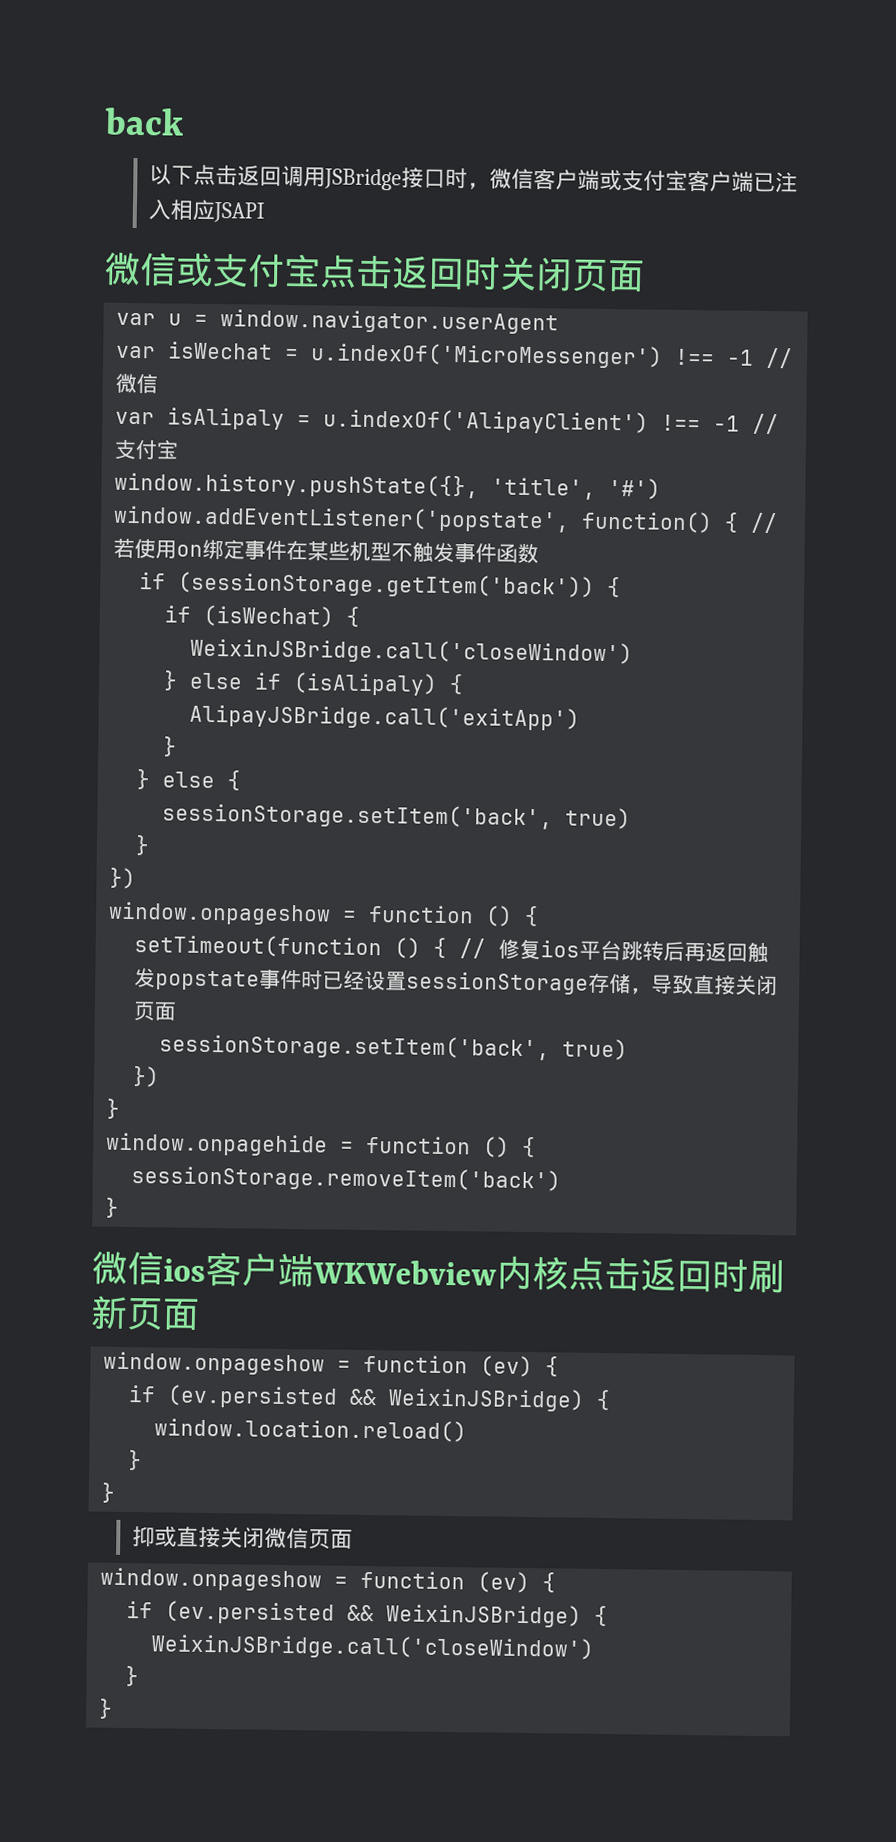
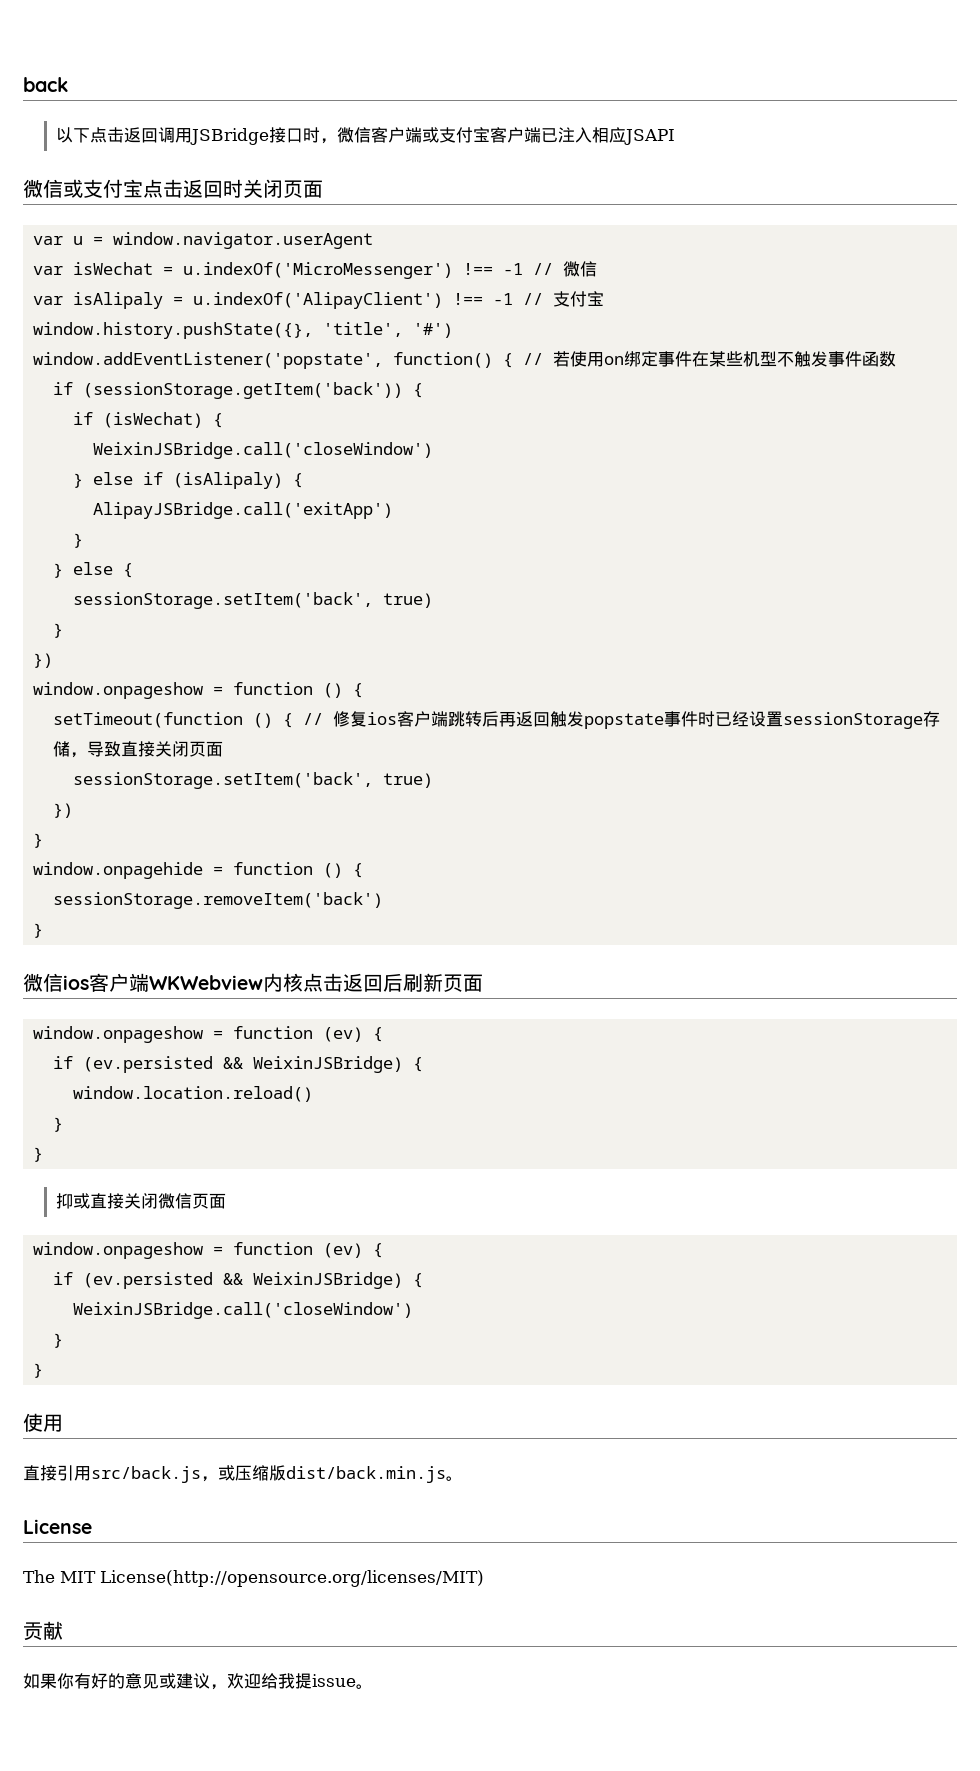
[579,939,623,961] 平台 -> [397,711,449,727] 客户端
[712,1258,749,1293] 时 -> [383,973,403,992] 后
(114, 1708) none -> [23,1413,63,1432] [23,1465,463,1483] [23,1519,92,1534] [23,1570,484,1587] [23,1621,63,1641] [23,1673,373,1690] // 使用 // 直接引用src/back.js，或压缩版dist/back.min.js。 // License // The MIT License(http://opensource.org/licenses/MIT) // 贡献 // 如果你有好的意见或建议，欢迎给我提issue。

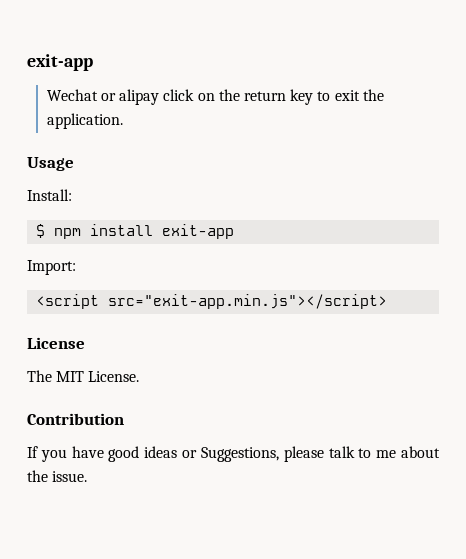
[23,77,68,92] [56,127,676,145] [23,179,323,198] [33,232,374,249] [33,261,598,279] [33,291,605,309] [33,322,454,339] [33,351,897,369] [53,382,424,399] [73,412,224,428] [93,442,434,459] [73,472,304,489] [93,502,394,519] [73,533,84,548] [53,562,134,578] [73,592,434,609] [53,623,64,638] [33,653,54,668] [33,682,364,699] [53,711,941,729] [53,741,224,758] [73,772,434,789] [53,803,74,818] [33,833,44,848] [33,862,364,879] [53,892,384,909] [33,923,44,938] [23,973,483,992] [33,1026,384,1043] [53,1056,424,1073] [73,1086,314,1102] [53,1117,64,1132] [33,1147,44,1162] [56,1193,227,1209] [33,1242,384,1259] [53,1272,424,1289] [73,1302,414,1319] [53,1333,64,1348] [33,1363,44,1378] [23,1413,63,1432] [23,1465,463,1483] [23,1519,92,1534] [23,1570,484,1587] [23,1621,63,1641] [23,1673,373,1690] back // 以下点击返回调用JSBridge接口时，微信客户端或支付宝客户端已注入相应JSAPI // 微信或支付宝点击返回时关闭页面 // var u = window.navigator.userAgent // var isWechat = u.indexOf('MicroMessenger') !== -1 // 微信 // var isAlipaly = u.indexOf('AlipayClient') !== -1 // 支付宝 // window.history.pushState({}, 'title', '#') // window.addEventListener('popstate', function() { // 若使用on绑定事件在某些机型不触发事件函数 // if (sessionStorage.getItem('back')) { // if (isWechat) { // WeixinJSBridge.call('closeWindow') // } else if (isAlipaly) { // AlipayJSBridge.call('exitApp') // } // } else { // sessionStorage.setItem('back', true) // } // }) // window.onpageshow = function () { // setTimeout(function () { // 修复ios客户端跳转后再返回触发popstate事件时已经设置sessionStorage存储，导致直接关闭页面 // sessionStorage.setItem('back', true) // }) // } // window.onpagehide = function () { // sessionStorage.removeItem('back') // } // 微信ios客户端WKWebview内核点击返回后刷新页面 // window.onpageshow = function (ev) { // if (ev.persisted && WeixinJSBridge) { // window.location.reload() // } // } // 抑或直接关闭微信页面 // window.onpageshow = function (ev) { // if (ev.persisted && WeixinJSBridge) { // WeixinJSBridge.call('closeWindow') // } // } // 使用 // 直接引用src/back.js，或压缩版dist/back.min.js。 // License // The MIT License(http://opensource.org/licenses/MIT) // 贡献 // 如果你有好的意见或建议，欢迎给我提issue。 -> [27,54,93,71] [46,89,384,105] [46,113,123,129] [27,157,74,171] [27,189,72,201] [36,224,235,239] [27,260,76,275] [36,294,388,309] [27,337,85,349] [27,370,140,382] [27,413,124,425] [27,446,440,462] [27,470,88,482] exit-app // Wechat or alipay click on the return key to exit the application. // Usage // Install: // $ npm install exit-app // Import: // <script src="exit-app.min.js"></script> // License // The MIT License. // Contribution // If you have good ideas or Suggestions, please talk to me about the issue.

